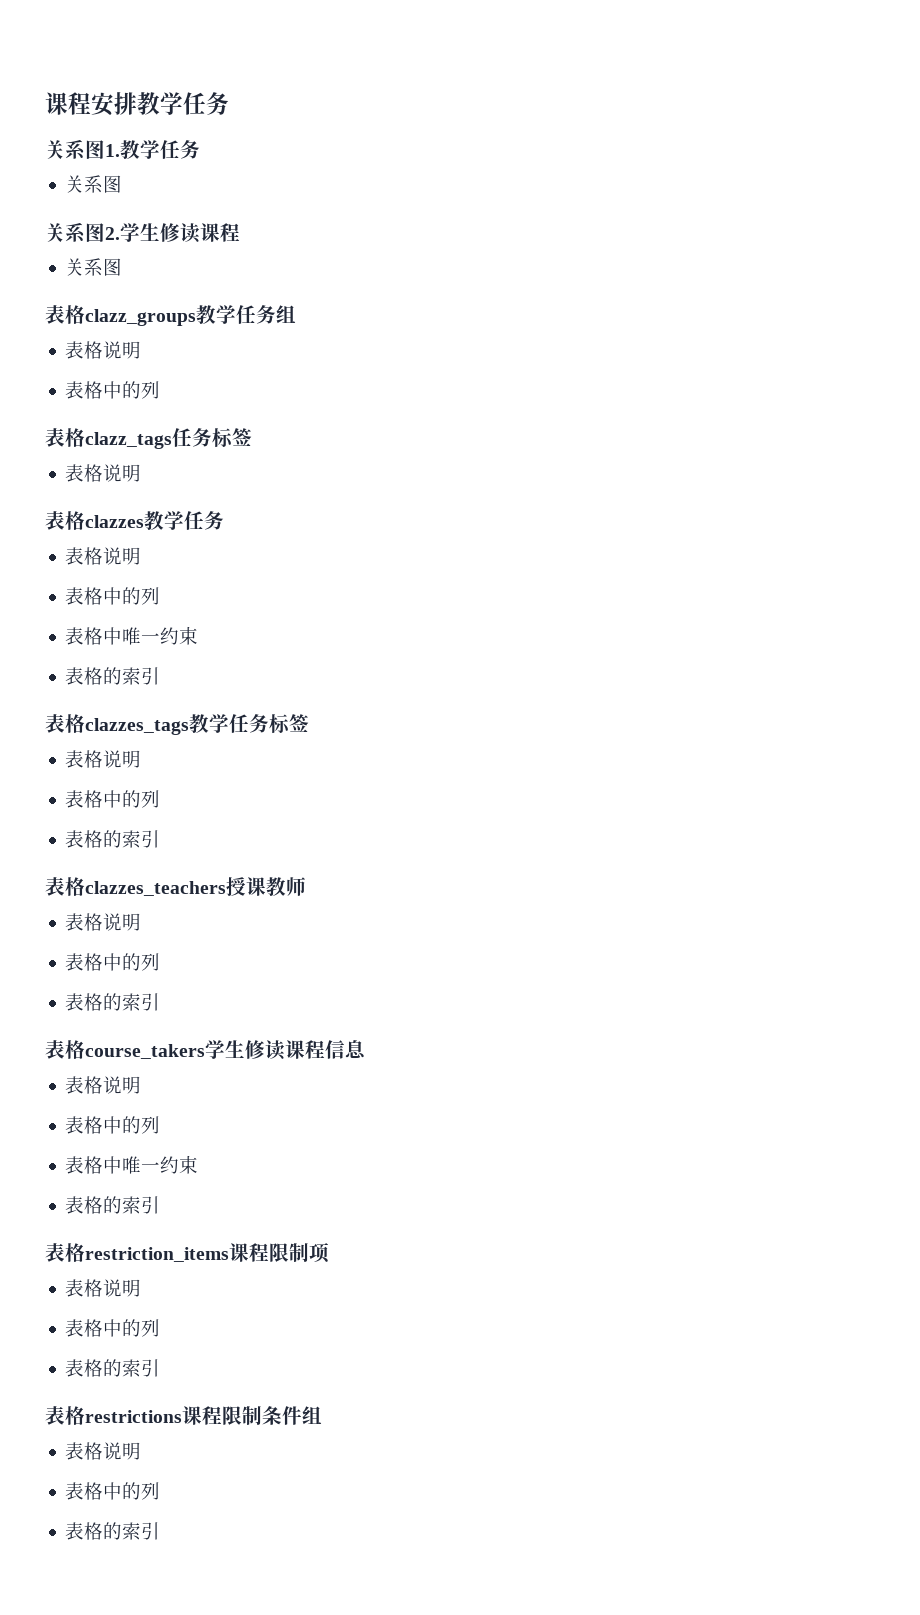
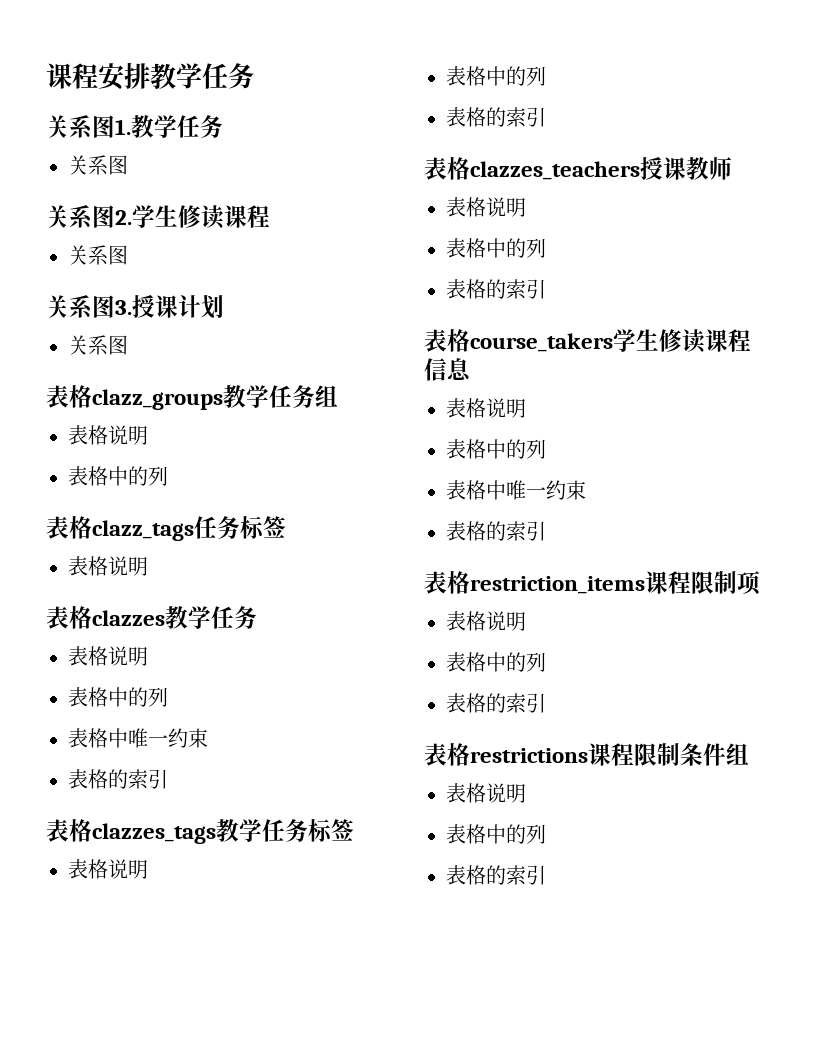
(123, 267) none -> [46,295,224,319] [68,335,128,355] // 关系图3.授课计划 // 关系图

